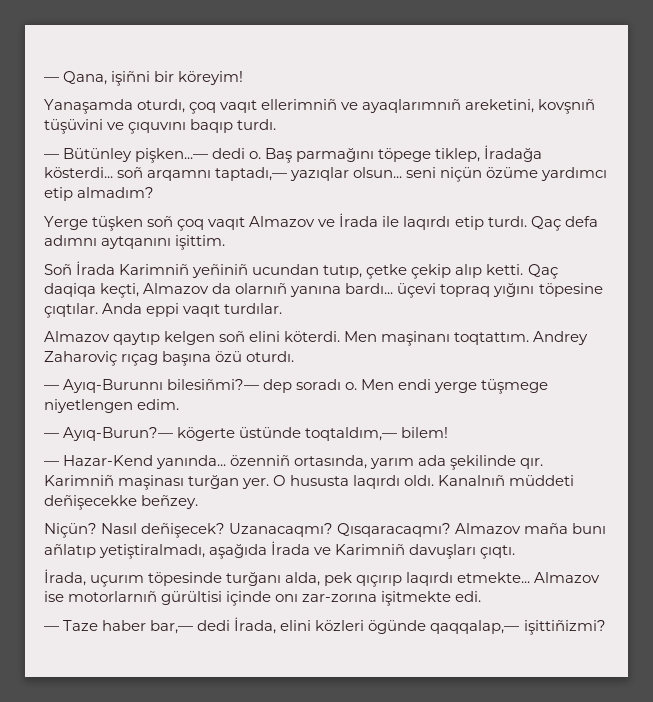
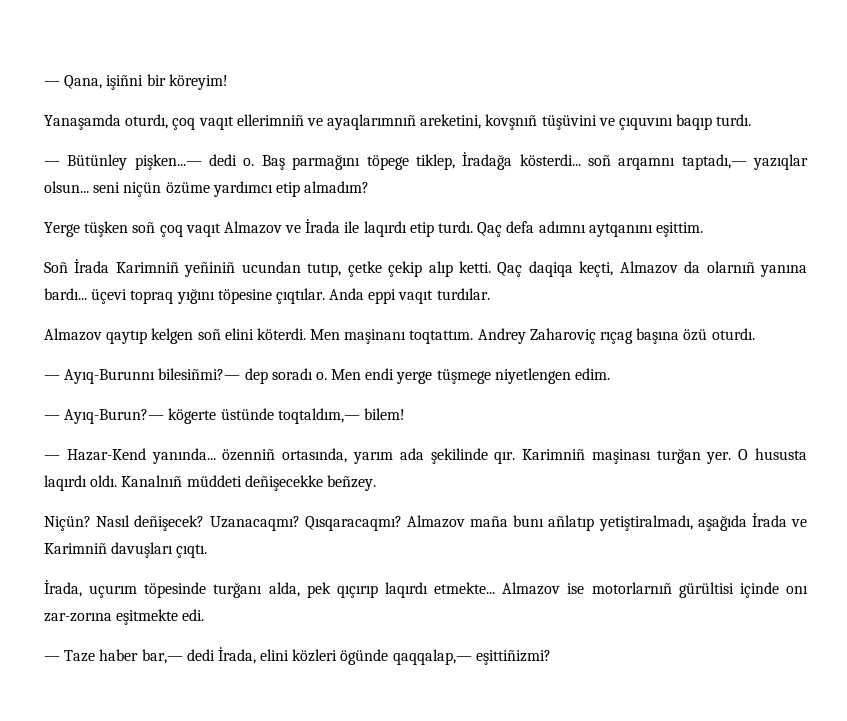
[175,235,226,250] işittim. -> [655,222,703,237] eşittim.
[381,591,452,606] işitmekte -> [116,609,179,625] eşitmekte
[523,620,606,635] işittiñizmi? -> [475,650,551,665] eşittiñizmi?

